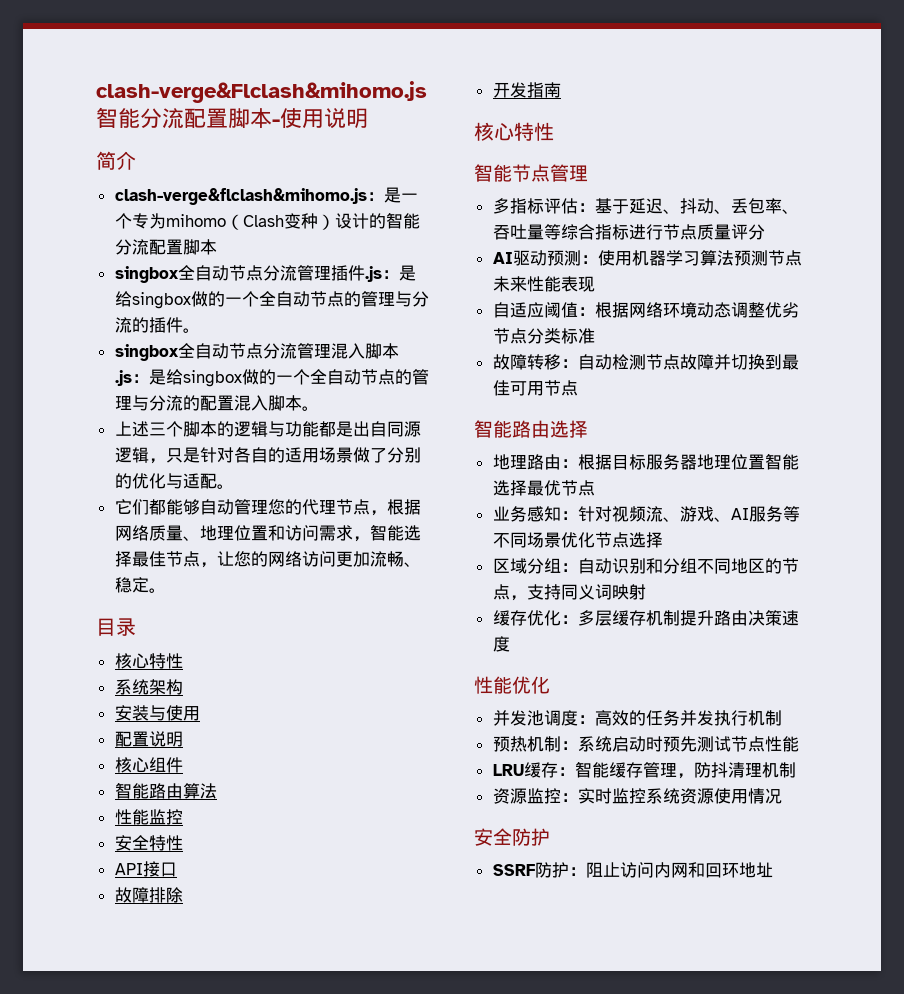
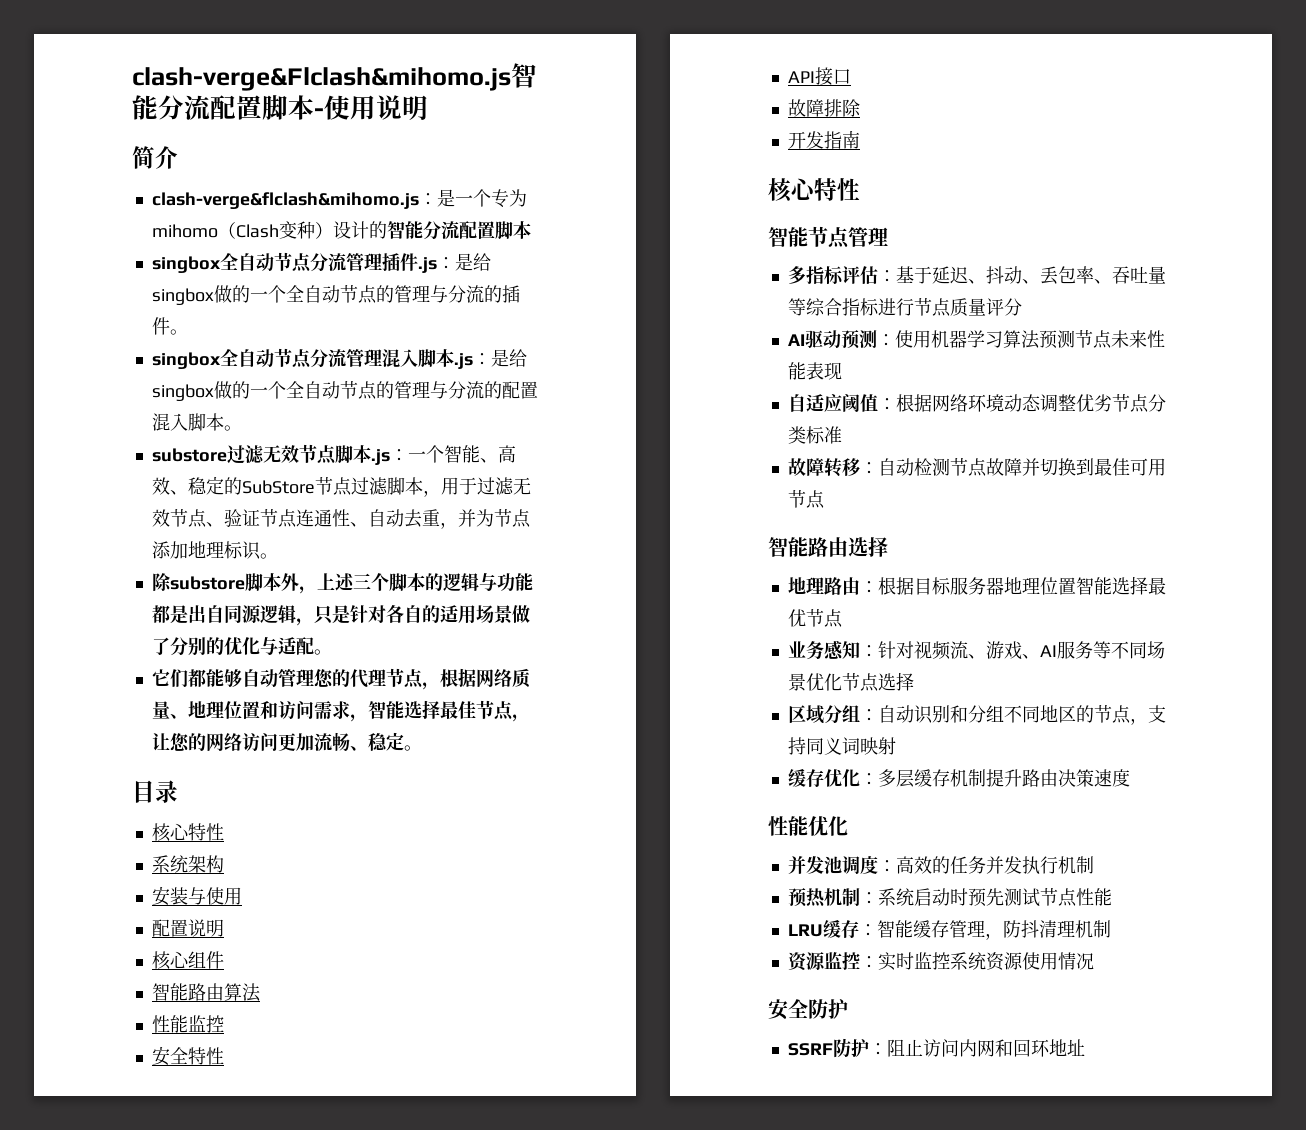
(319, 408) none -> [151,444,516,465] [151,476,531,497] [151,509,531,529] [151,541,278,560] [151,573,317,594] substore过滤无效节点脚本.js：一个智能、高效、稳定的SubStore节点过滤脚本，用于过滤无效节点、验证节点连通性、自动去重，并为节点添加地理标识。 // 除substore脚本外，

